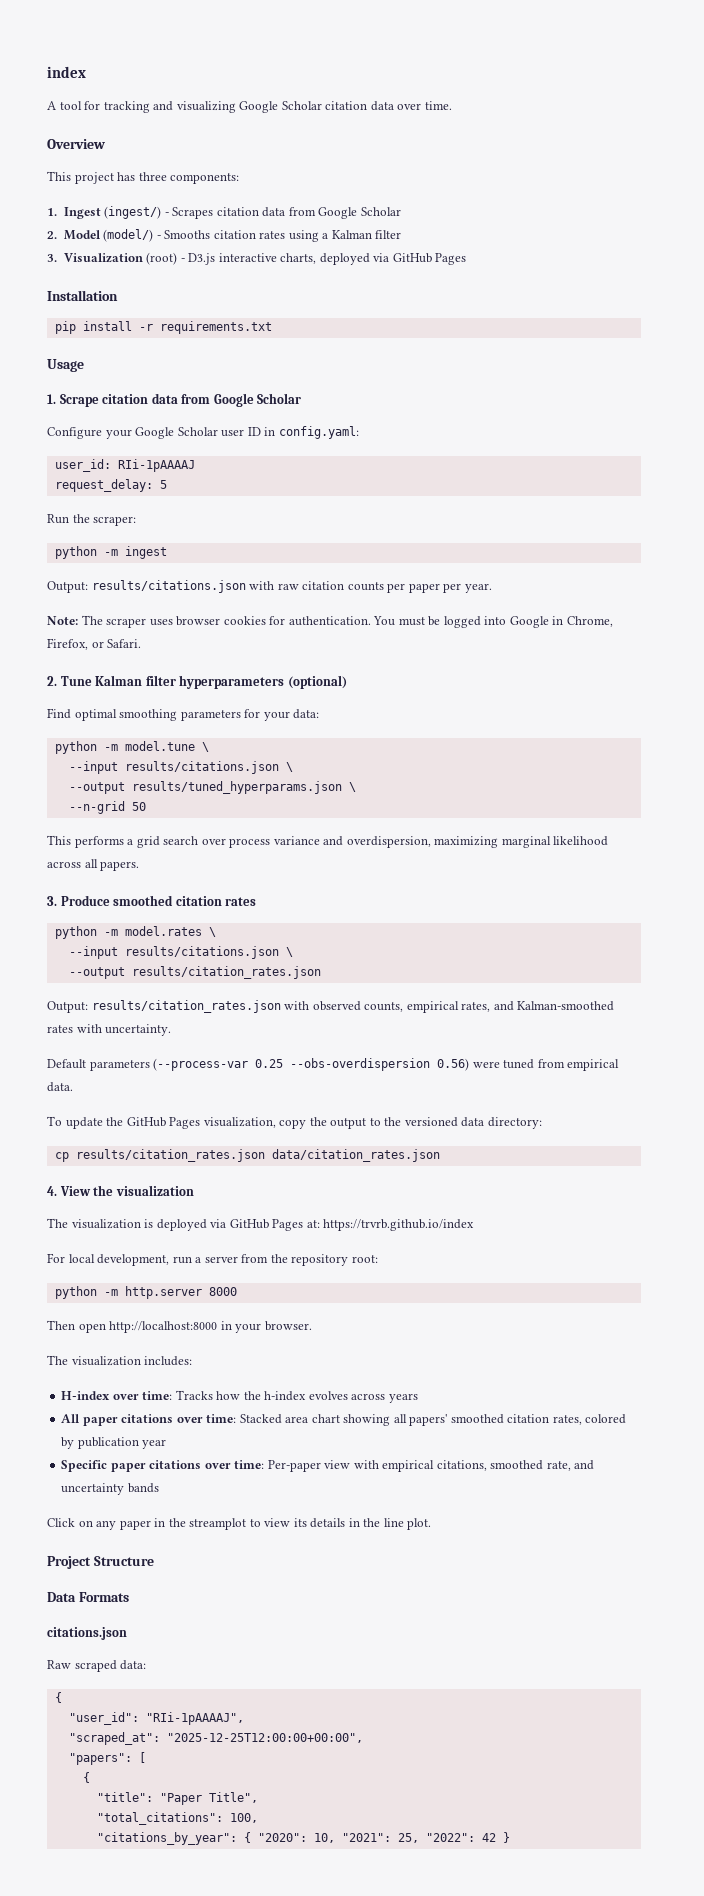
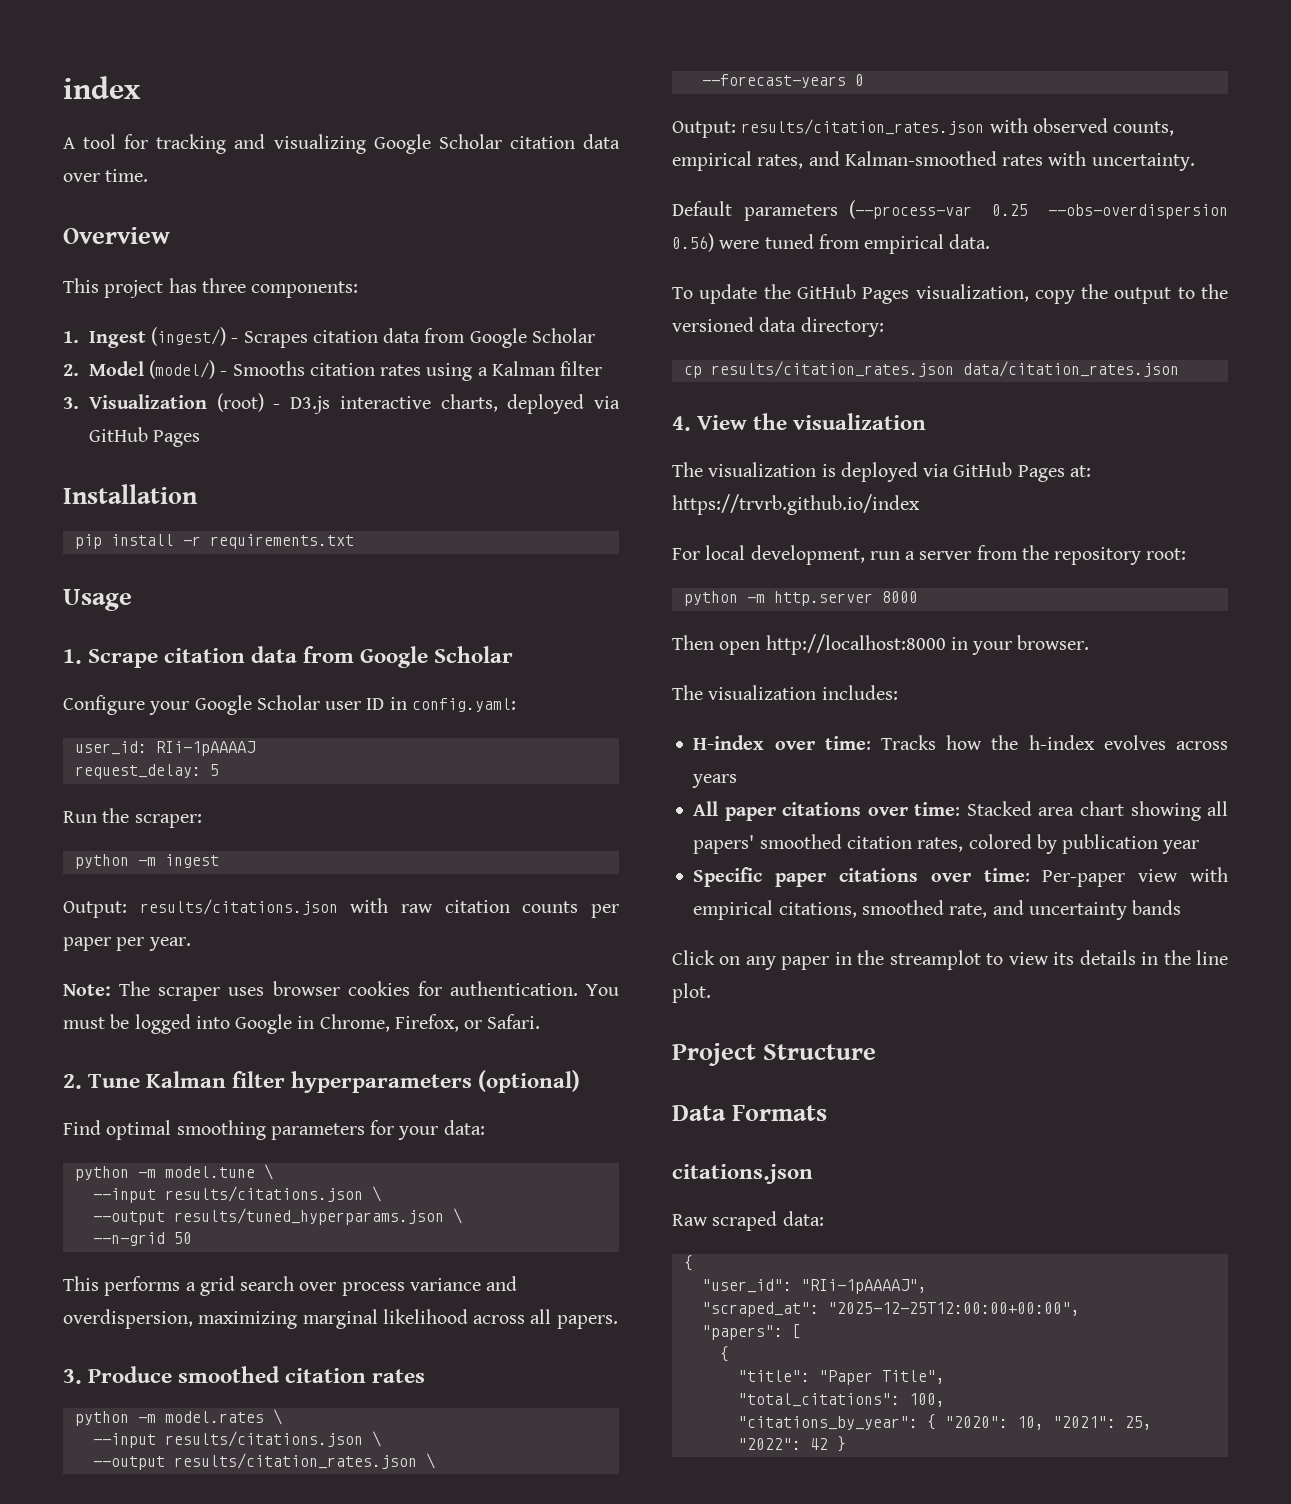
(321, 972) none -> [425,1453,435,1469] [701,74,864,88] \ // --forecast-years 0

